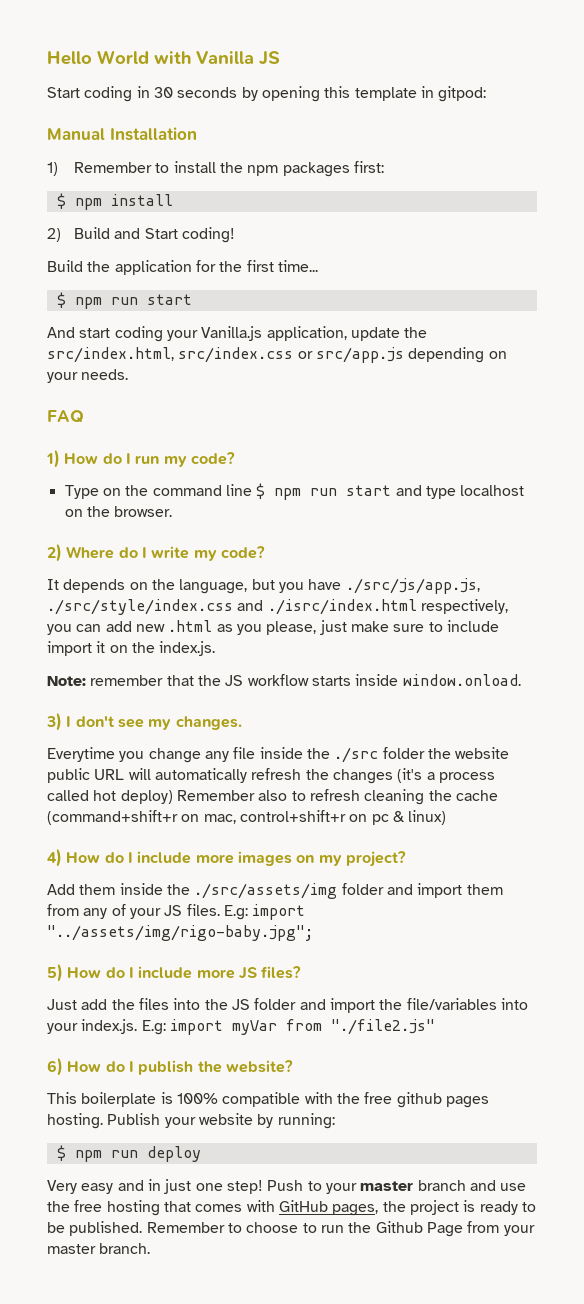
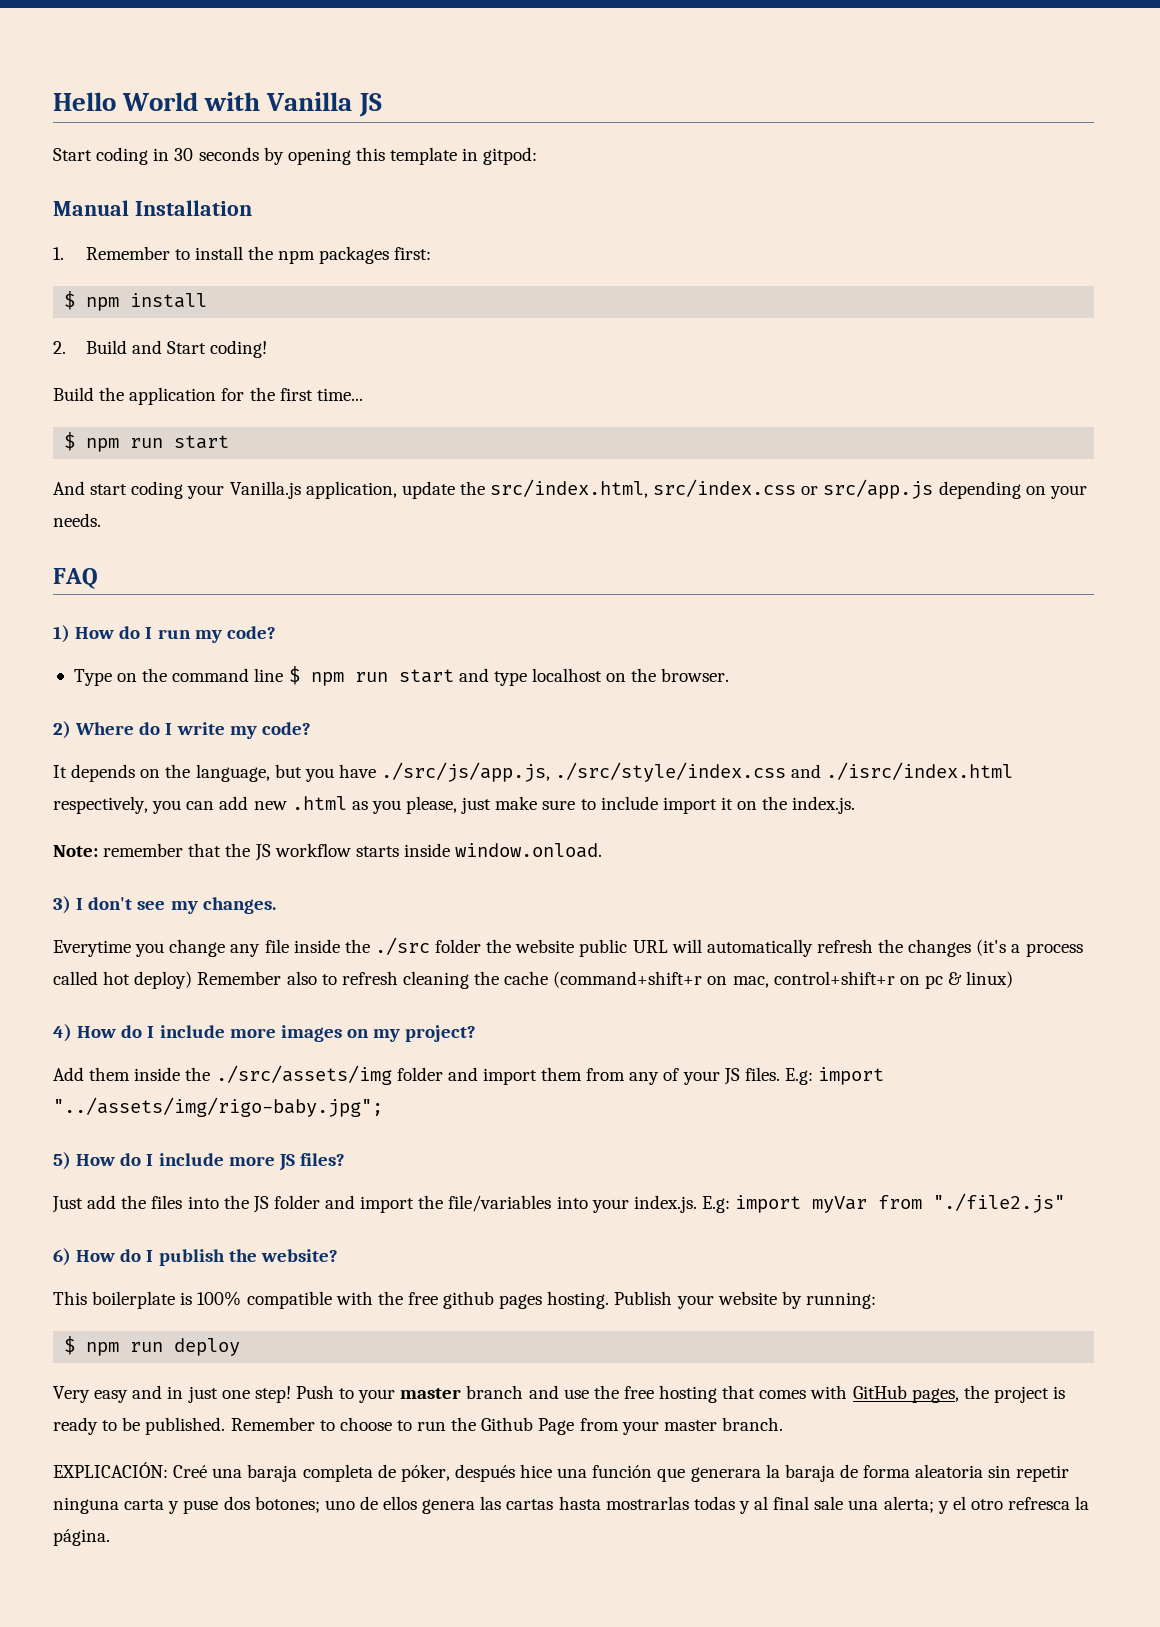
[47,162,58,176] 1) -> [53,247,64,260] 1.
[47,228,61,242] 2) -> [53,341,66,354] 2.
(151, 1248) none -> [53,1462,1070,1482] [53,1496,1090,1514] [53,1529,110,1546] // EXPLICACIÓN: Creé una baraja completa de póker, después hice una función que generara la baraja de forma aleatoria sin repetir ninguna carta y puse dos botones; uno de ellos genera las cartas hasta mostrarlas todas y al final sale una alerta; y el otro refresca la página.

